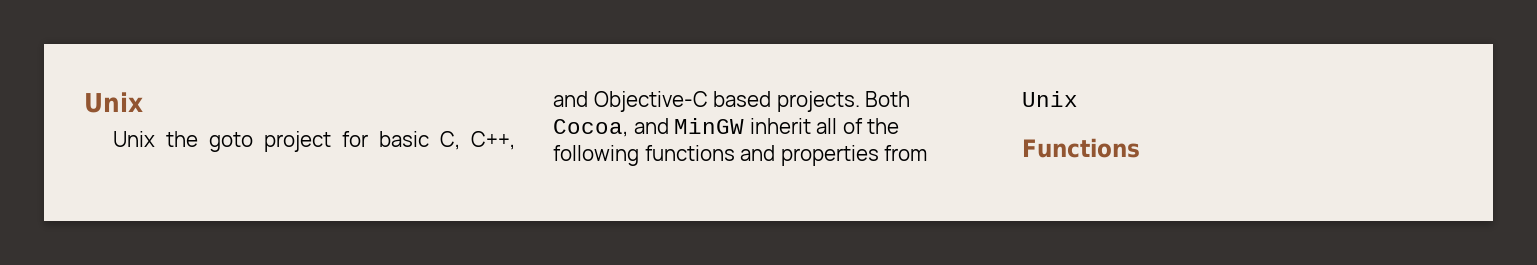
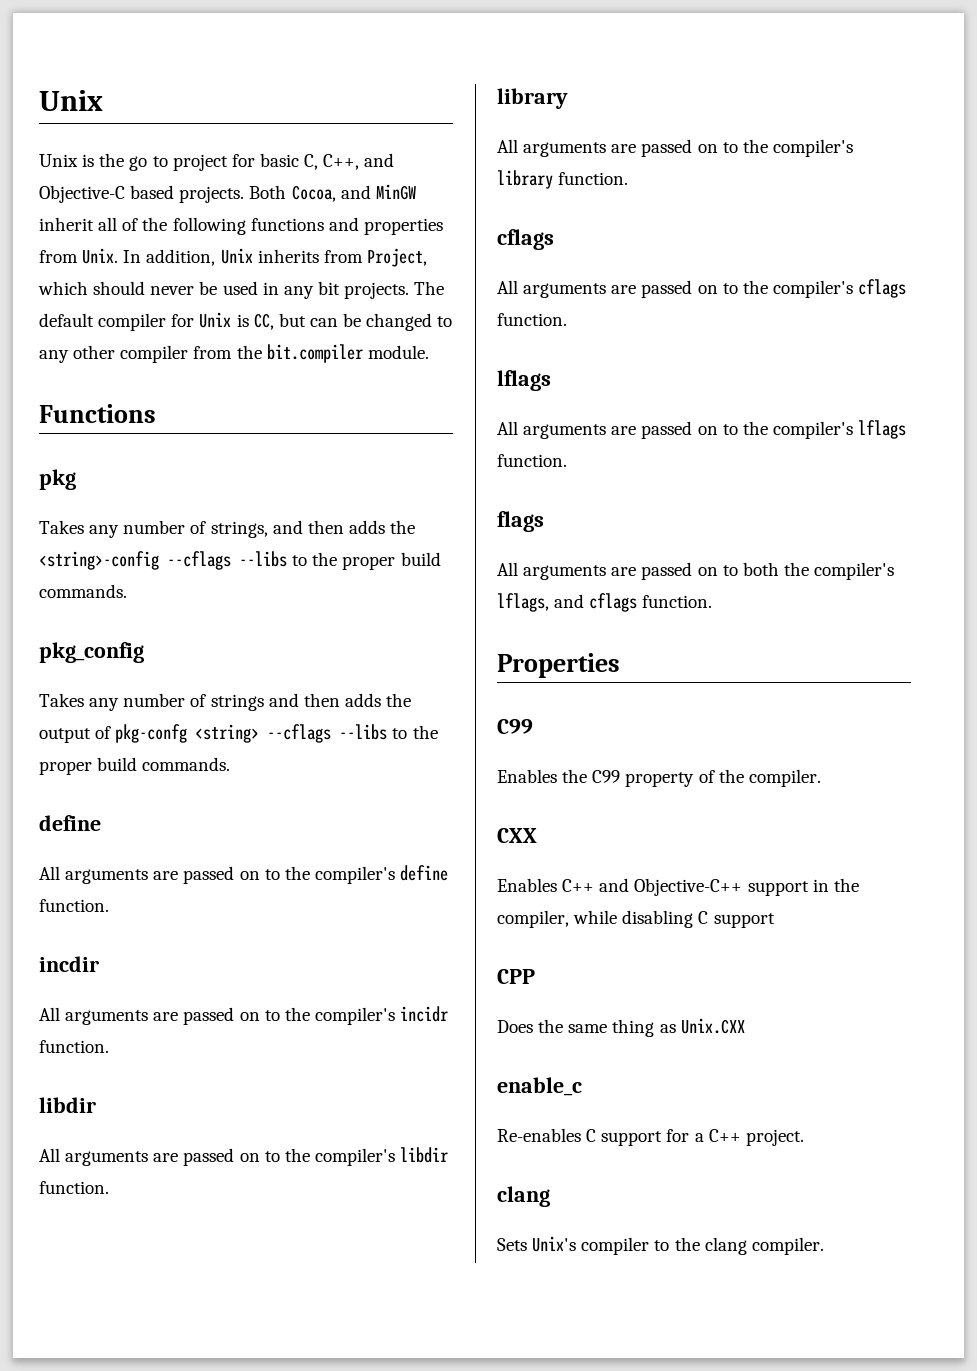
[165,131,253,152] the goto -> [82,153,168,171] is the go to
[1022,91,1078,107] [1022,138,1140,158] Unix // Functions -> [82,248,427,267] [38,281,445,299] [39,312,453,331] [39,344,429,363] [39,404,156,423] [39,469,76,490] [39,520,416,538] [39,551,441,570] [39,584,127,598] [39,642,144,663] [39,693,412,711] [39,724,438,743] [39,757,231,775] [39,815,101,831] [39,865,449,884] [39,899,109,912] [39,956,99,972] [39,1006,449,1025] [39,1040,109,1053] [39,1097,96,1113] [39,1147,449,1166] [39,1181,109,1194] [497,88,568,109] [497,139,853,157] [497,170,629,189] [497,229,554,250] [497,279,907,298] [497,313,567,326] [497,370,551,391] [497,420,907,439] [497,454,567,467] [497,511,544,532] [497,562,895,580] [497,593,713,612] [497,653,620,678] [497,719,533,734] [497,769,821,787] [497,828,537,843] [497,878,859,896] [497,910,775,928] [497,969,535,984] [497,1018,745,1037] [497,1077,582,1096] [497,1128,804,1146] [497,1186,550,1207] [497,1236,824,1255] Unix. In addition, Unix inherits from Project, which should never be used in any bit projects. The default compiler for Unix is CC, but can be changed to any other compiler from the bit.compiler module. // Functions // pkg // Takes any number of strings, and then adds the <string>-config --cflags --libs to the proper build commands. // pkg_config // Takes any number of strings and then adds the output of pkg-confg <string> --cflags --libs to the proper build commands. // define // All arguments are passed on to the compiler's define function. // incdir // All arguments are passed on to the compiler's incidr function. // libdir // All arguments are passed on to the compiler's libdir function. // library // All arguments are passed on to the compiler's library function. // cflags // All arguments are passed on to the compiler's cflags function. // lflags // All arguments are passed on to the compiler's lflags function. // flags // All arguments are passed on to both the compiler's lflags, and cflags function. // Properties // C99 // Enables the C99 property of the compiler. // CXX // Enables C++ and Objective-C++ support in the compiler, while disabling C support // CPP // Does the same thing as Unix.CXX // enable_c // Re-enables C support for a C++ project. // clang // Sets Unix's compiler to the clang compiler.

